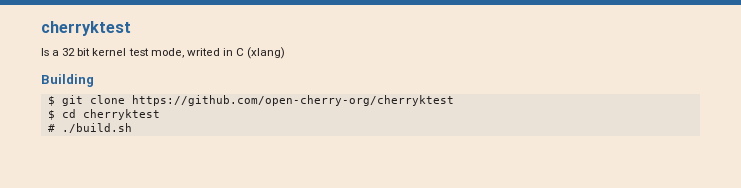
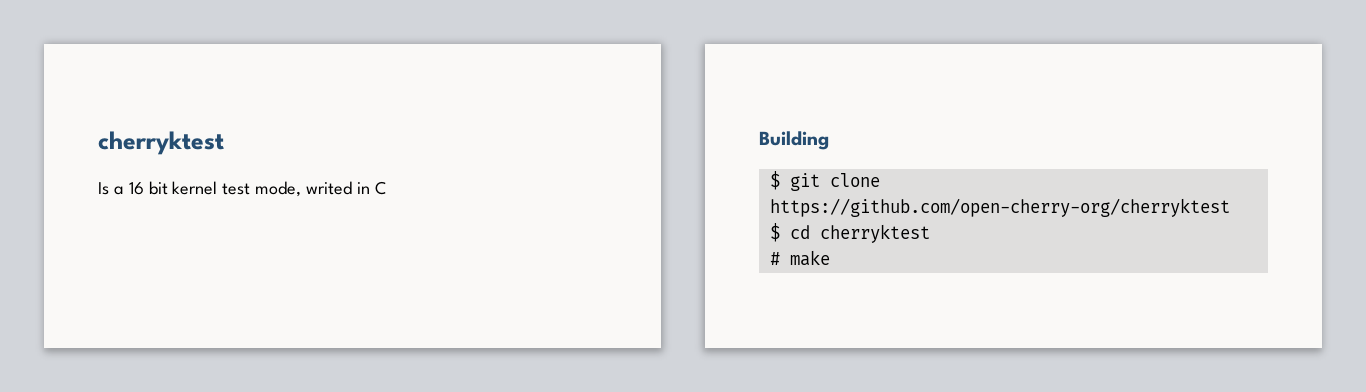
[62,48,76,56] 32 -> [128,182,144,195] 16
[247,47,286,59] (xlang) -> (386, 188) none
[61,123,132,133] ./build.sh -> [789,250,830,266] make

